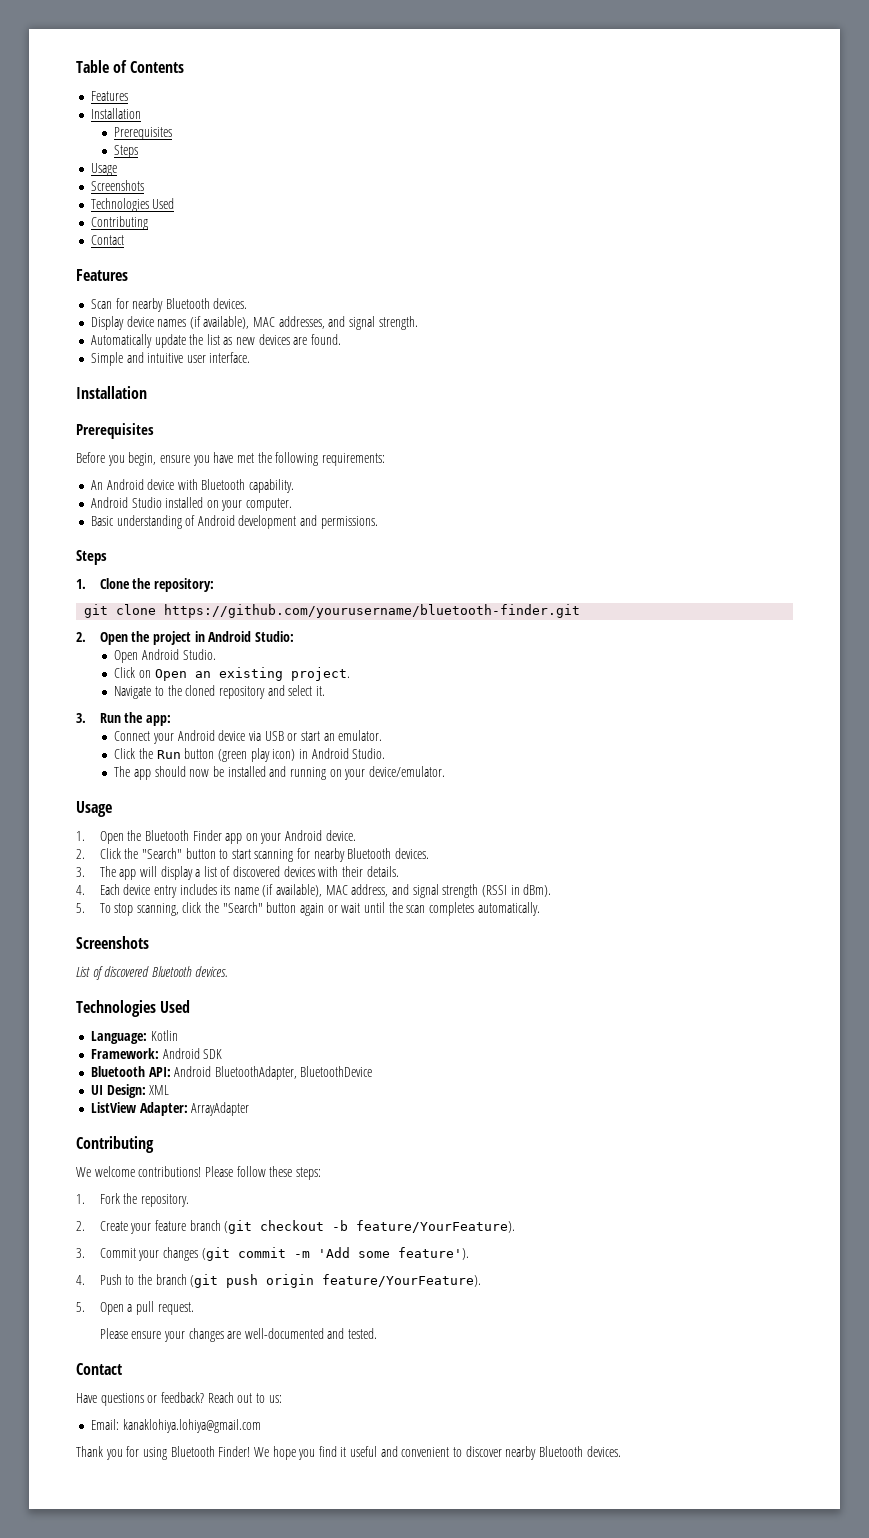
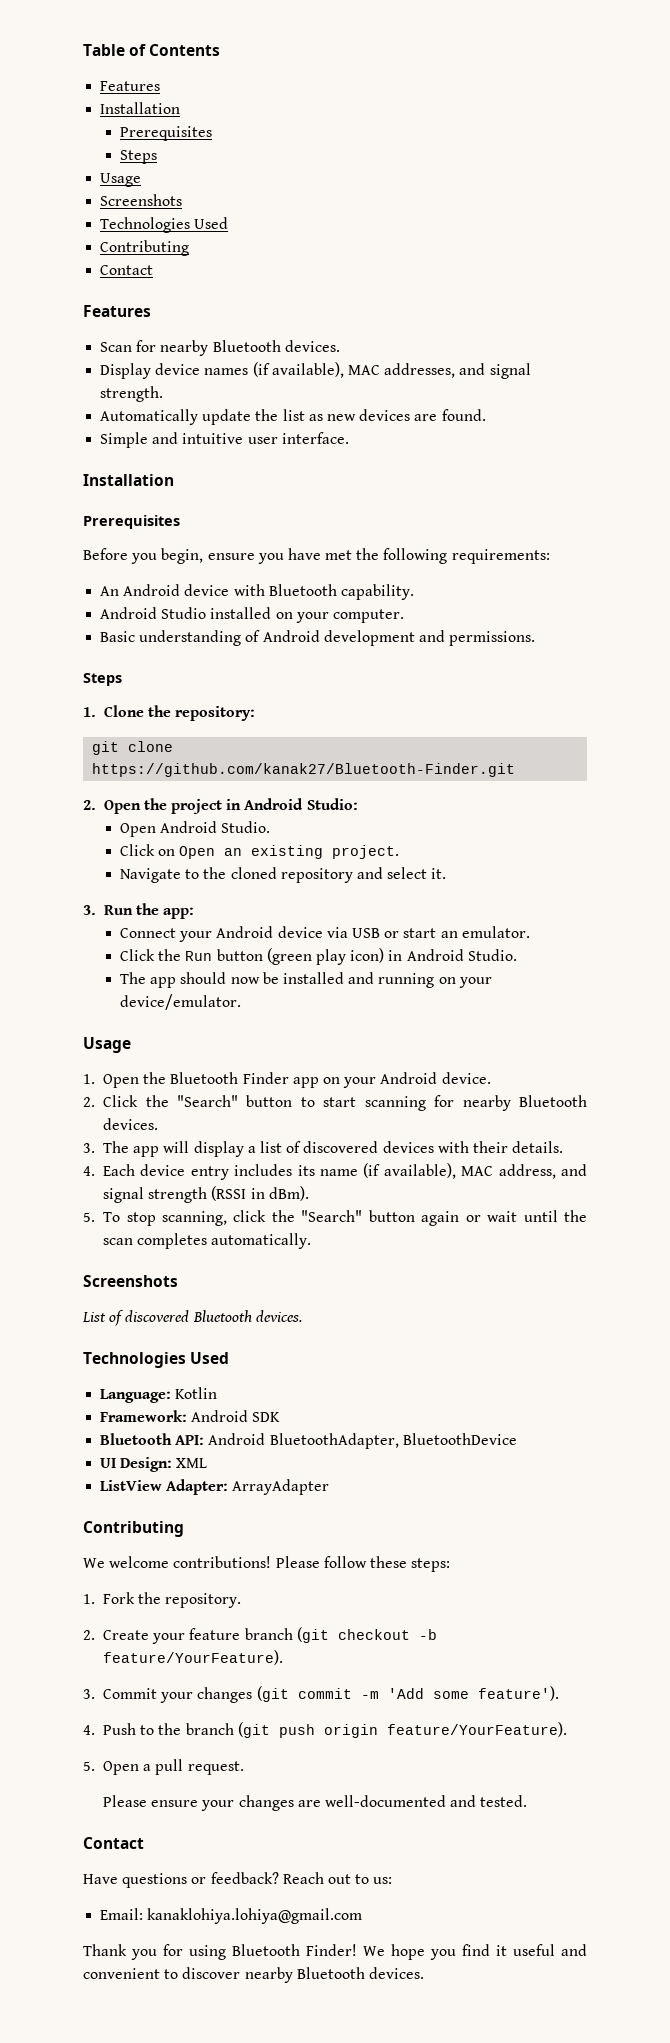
[164,604,581,618] https://github.com/yourusername/bluetooth-finder.git -> [92,763,516,777] https://github.com/kanak27/Bluetooth-Finder.git

